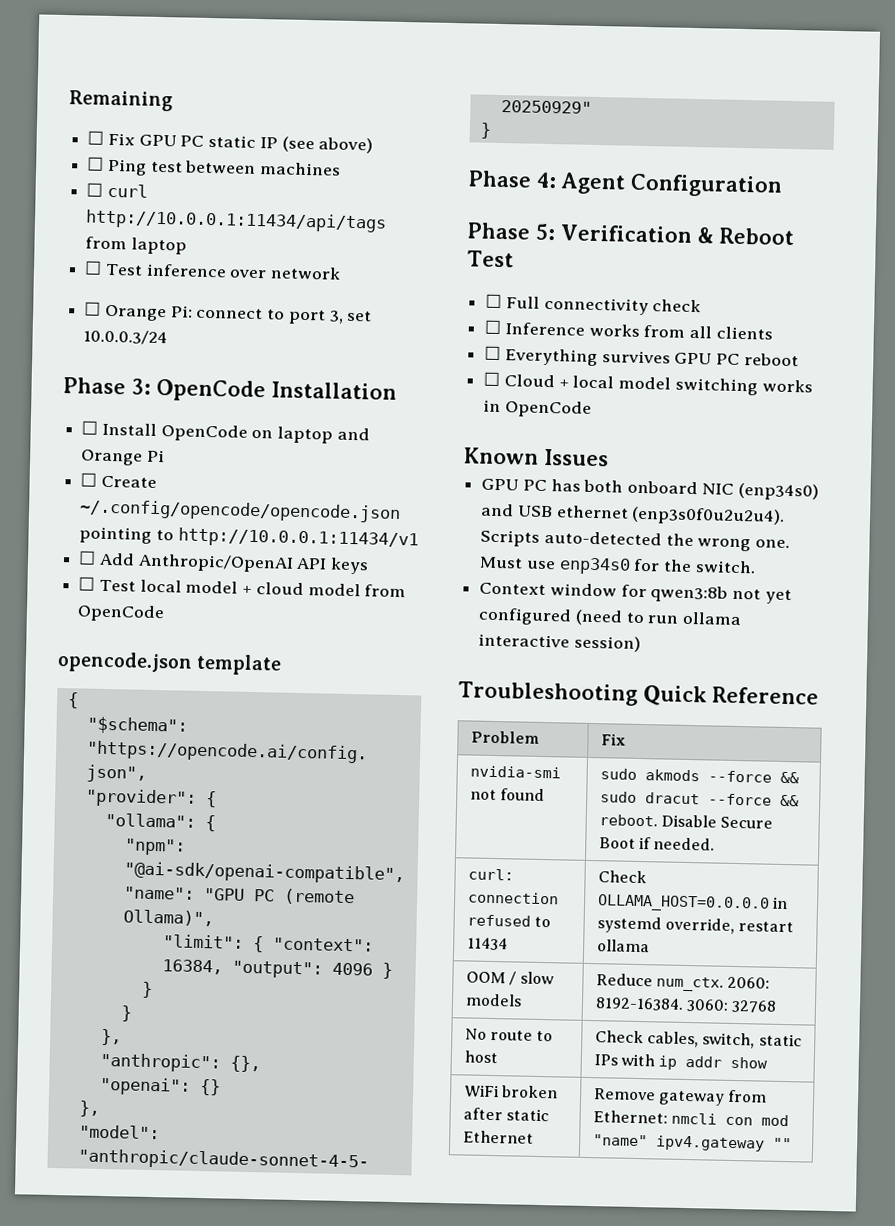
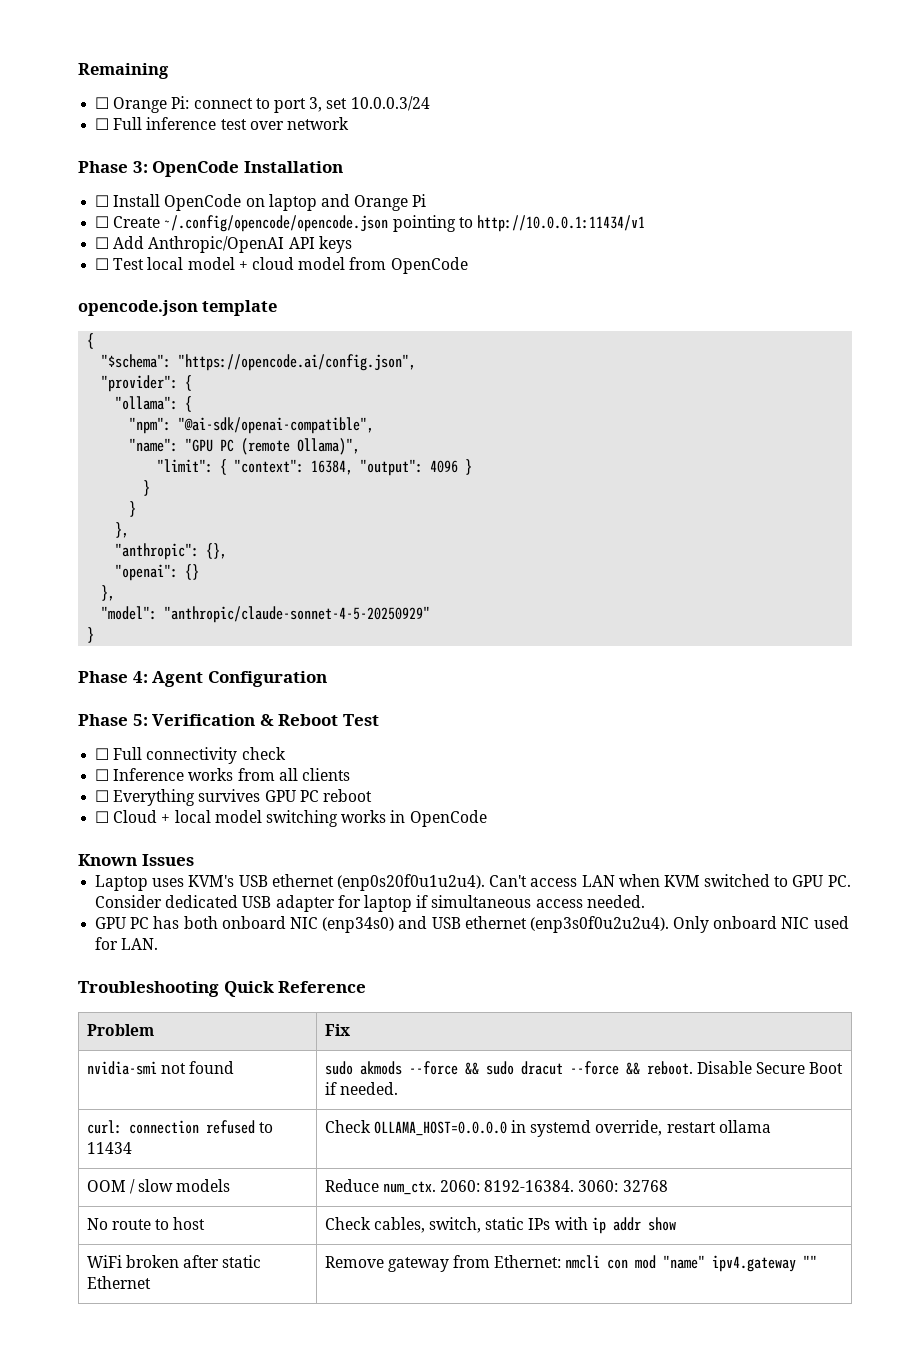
[87,130,374,154] [87,156,342,176] [86,182,148,198] [85,209,388,233] [85,236,187,255] [84,260,342,280] // ☐ Fix GPU PC static IP (see above) // ☐ Ping test between machines // ☐ curl http://10.0.0.1:11434/api/tags from laptop // ☐ Test inference over network -> (169, 71) none
(169, 337) none -> [95,117,349,130] // ☐ Full inference test over network
(609, 457) none -> [95,874,851,891] [95,895,645,912] // Laptop uses KVM's USB ethernet (enp0s20f0u1u2u4). Can't access LAN when KVM switched to GPU PC. Consider dedicated USB adapter for laptop if simultaneous access needed.
[480,529,791,552] [479,556,756,575] [479,582,792,605] [478,607,743,626] [478,633,641,652] Scripts auto-detected the wrong one. Must use enp34s0 for the switch. // Context window for qwen3:8b not yet configured (need to run ollama interactive session) -> [673,916,849,933] [95,937,159,950] Only onboard NIC used for LAN.

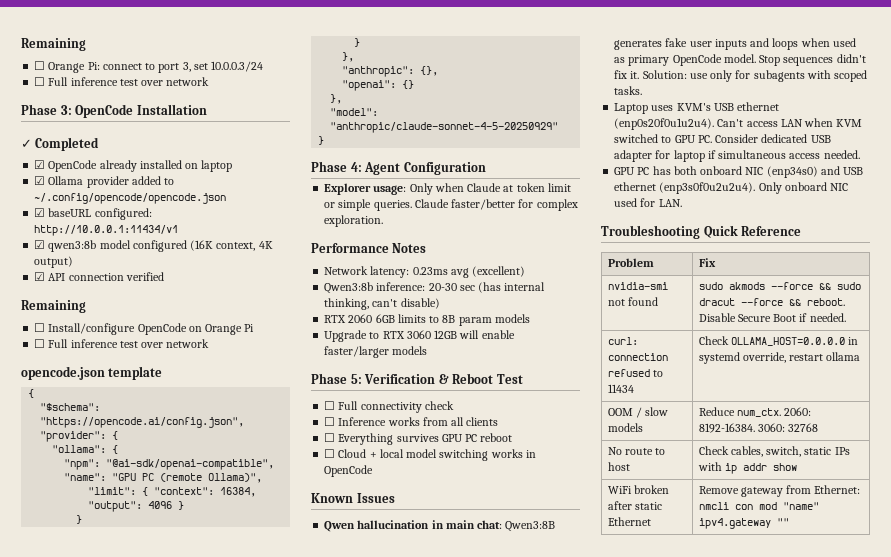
[95,194,161,207] // ☐ Install -> [21,137,100,151] [34,160,233,172] [34,176,175,188] [34,193,227,204] [34,208,152,220] [34,225,179,236] [34,240,273,252] [34,256,74,268] [34,272,164,281] [21,300,86,313] [34,323,136,335] // ✓ Completed // ☑ OpenCode already installed on laptop // ☑ Ollama provider added to ~/.config/opencode/opencode.json // ☑ baseURL configured: http://10.0.0.1:11434/v1 // ☑ qwen3:8b model configured (16K context, 4K output) // ☑ API connection verified // Remaining // ☐ Install/configure
[268,194,350,211] laptop and -> (202, 329) none
[113,215,645,232] [95,236,352,253] [95,257,468,274] Create ~/.config/opencode/opencode.json pointing to http://10.0.0.1:11434/v1 // ☐ Add Anthropic/OpenAI API keys // ☐ Test local model + cloud model from OpenCode -> [48,339,210,348] Full inference test over network
(327, 679) none -> [324,183,571,195] [324,199,578,211] [324,215,384,227] [311,243,427,253] [324,266,526,278] [324,282,546,294] [324,298,440,310] [324,314,530,326] [324,330,515,342] [324,346,428,358] // Explorer usage: Only when Claude at token limit or simple queries. Claude faster/better for complex exploration. // Performance Notes // Network latency: 0.23ms avg (excellent) // Qwen3:8b inference: 20-30 sec (has internal thinking, can't disable) // RTX 2060 6GB limits to 8B param models // Upgrade to RTX 3060 12GB will enable faster/larger models
(194, 860) none -> [324,520,556,532] [614,38,856,50] [614,54,866,66] [614,70,868,82] [614,86,643,95] // Qwen hallucination in main chat: Qwen3:8B generates fake user inputs and loops when used as primary OpenCode model. Stop sequences didn't fix it. Solution: use only for subagents with scoped tasks.

